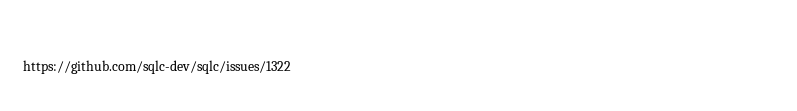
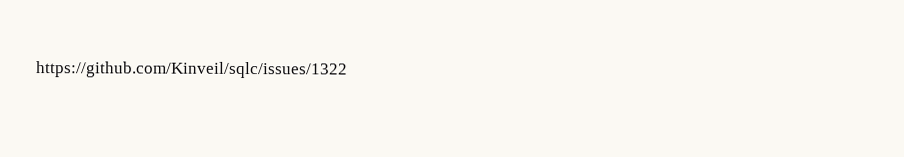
[23,60,291,74] https://github.com/sqlc-dev/sqlc/issues/1322 -> [36,61,348,79] https://github.com/Kinveil/sqlc/issues/1322

